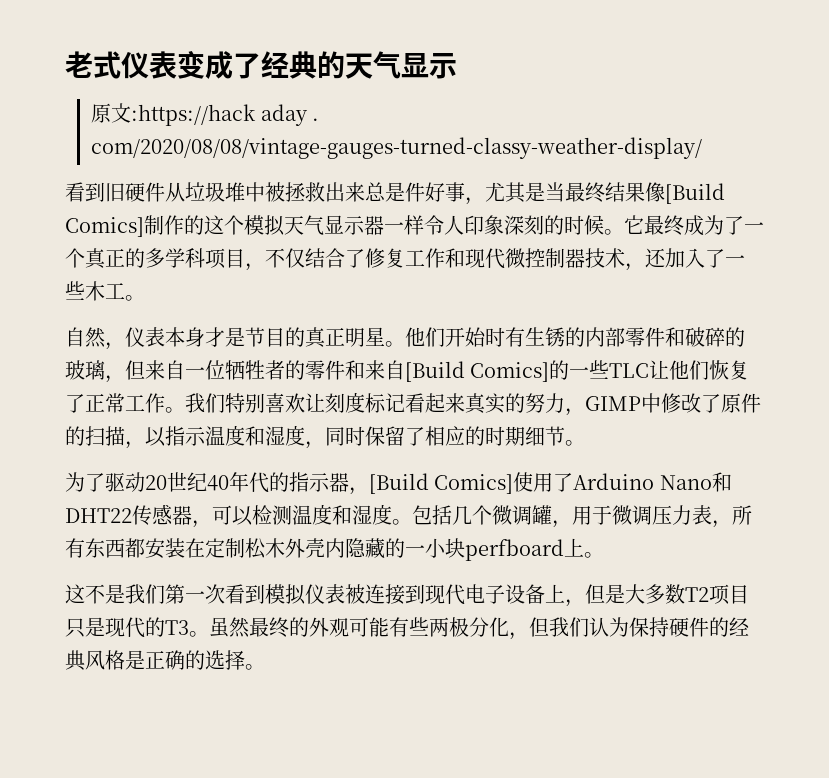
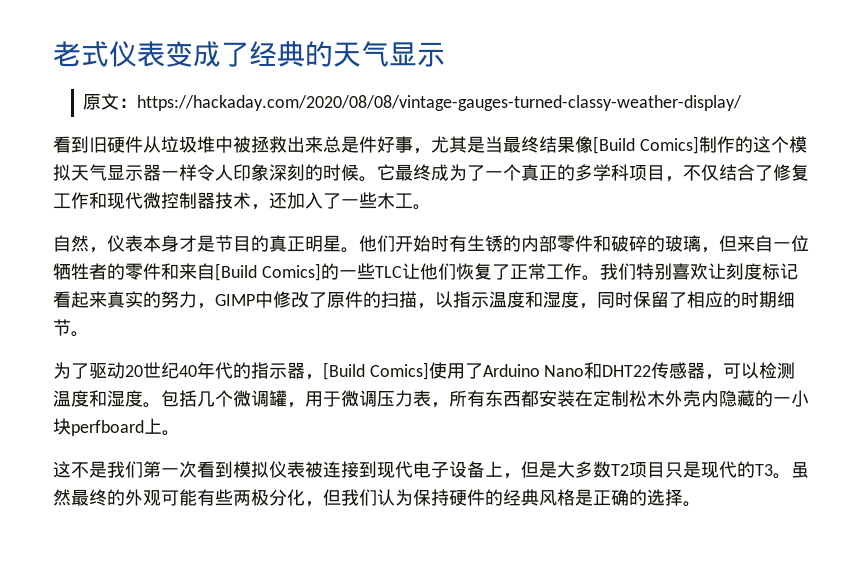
[131,104,319,126] [91,137,703,159] :https://hack aday . com/2020/08/08/vintage-gauges-turned-classy-weather-display/ -> [119,95,743,111] ：https://hackaday.com/2020/08/08/vintage-gauges-turned-classy-weather-display/

